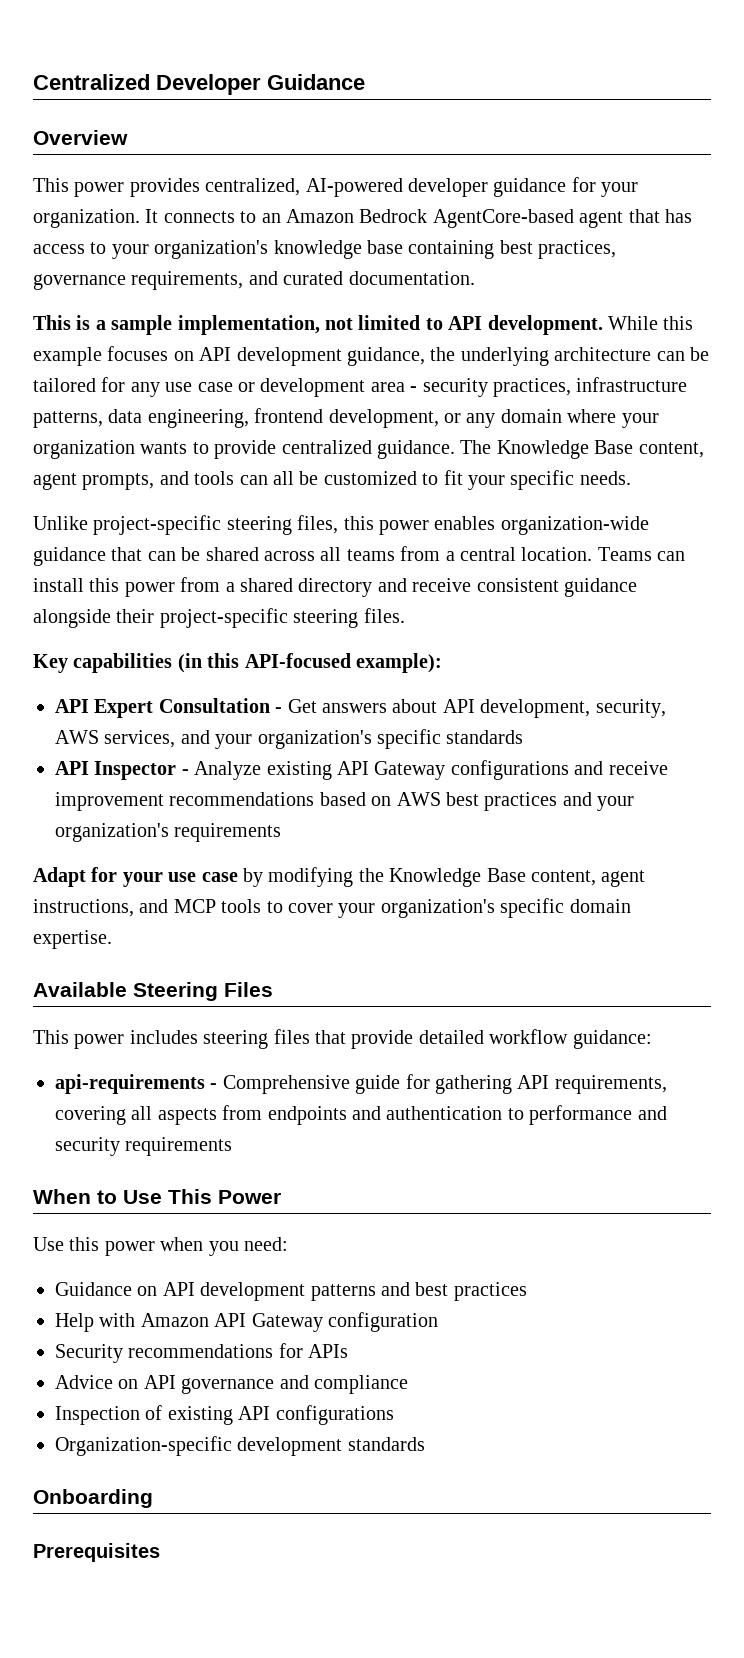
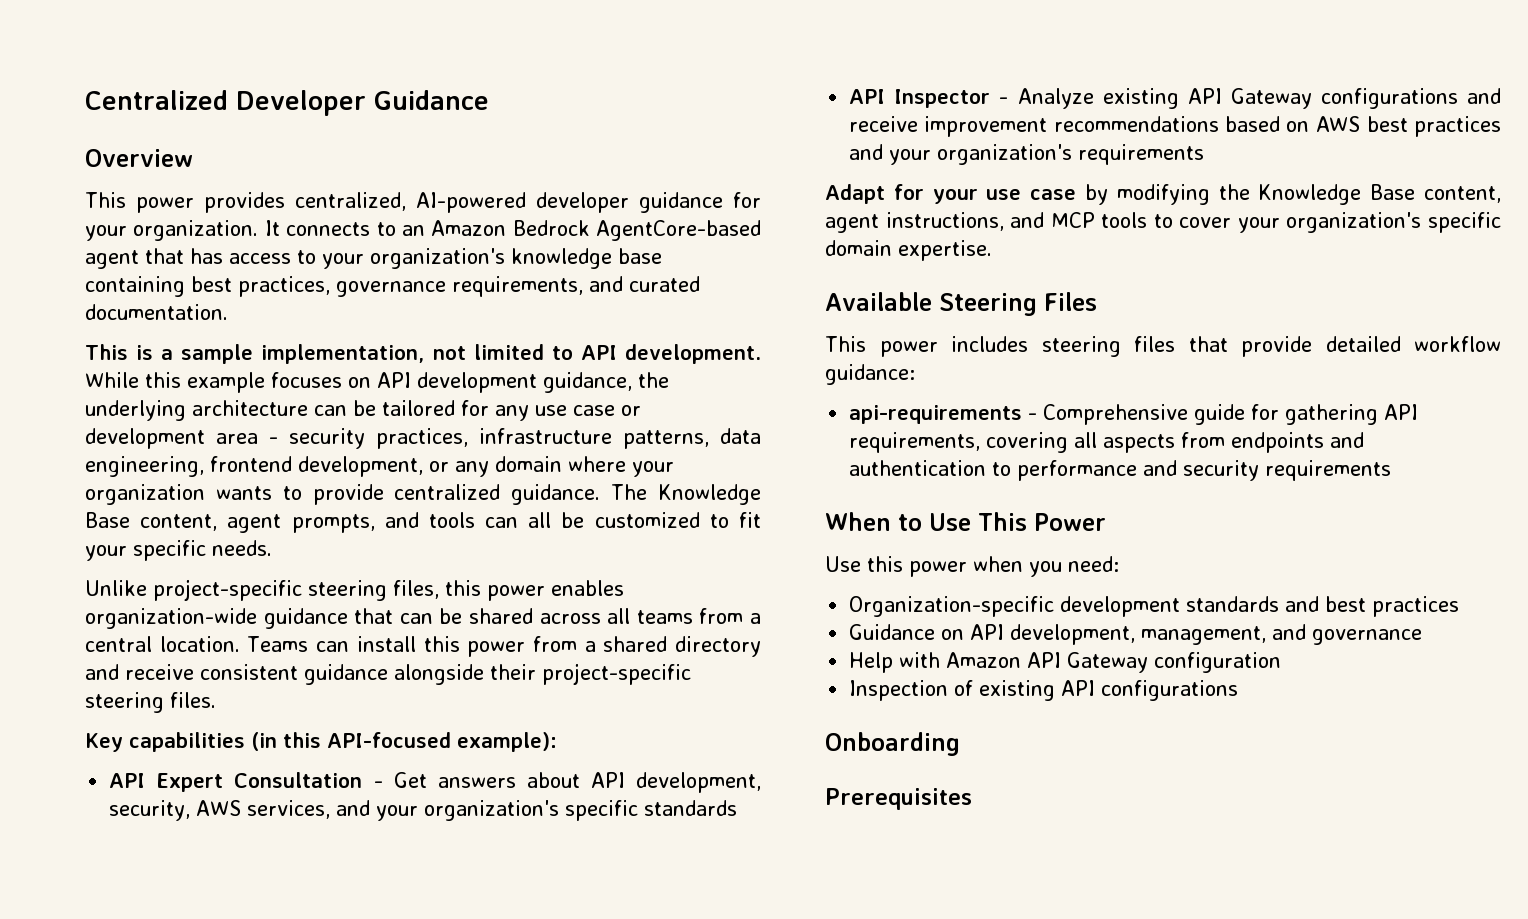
[55,1282,527,1301] Guidance on API development patterns and best practices -> [849,596,1460,617] [849,624,1423,645] Organization-specific development standards and best practices // Guidance on API development, management, and governance
[55,1343,349,1363] [55,1375,408,1394] // Security recommendations for APIs // Advice on API governance and compliance -> (1282, 662) none
[55,1436,425,1456] // Organization-specific development standards -> (1239, 690) none

